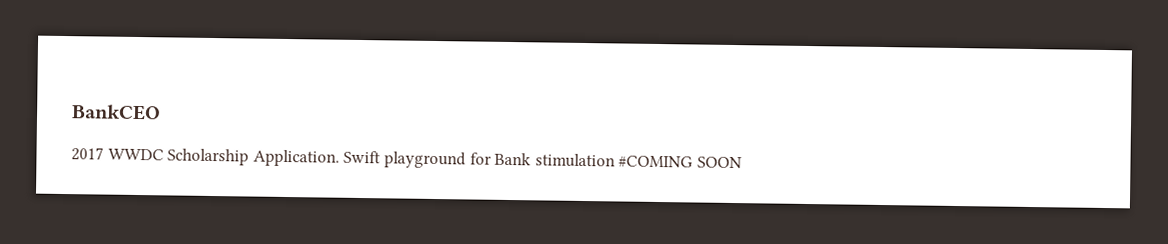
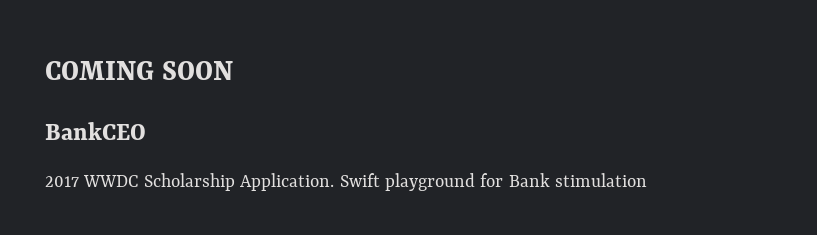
(71, 112) none -> [45,61,234,80] COMING SOON //
[618,155,742,169] #COMING SOON -> (648, 180) none

